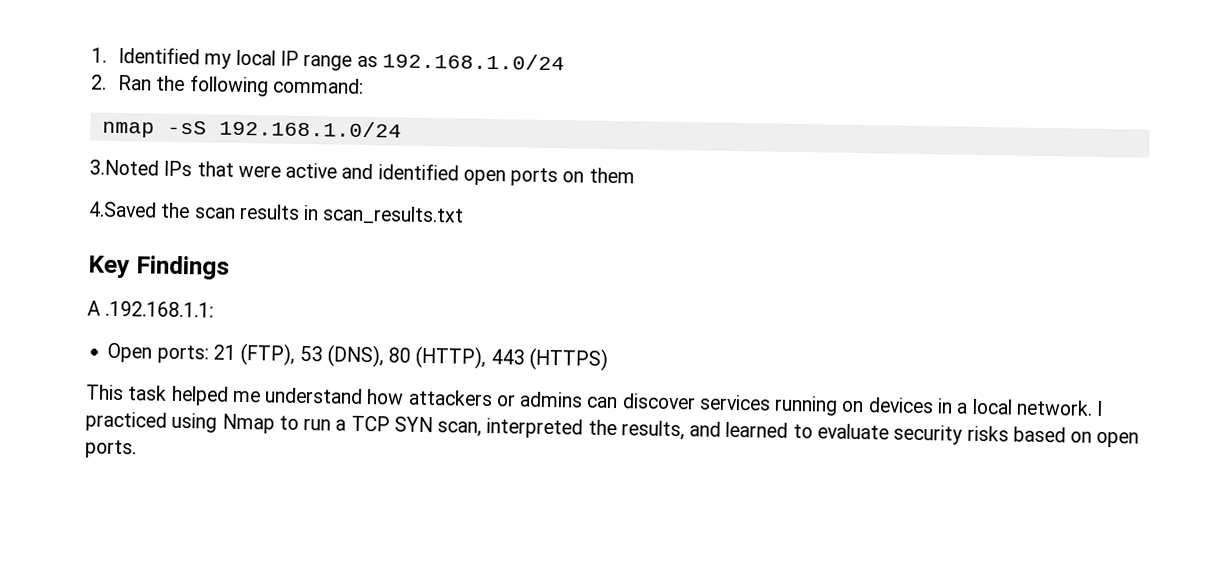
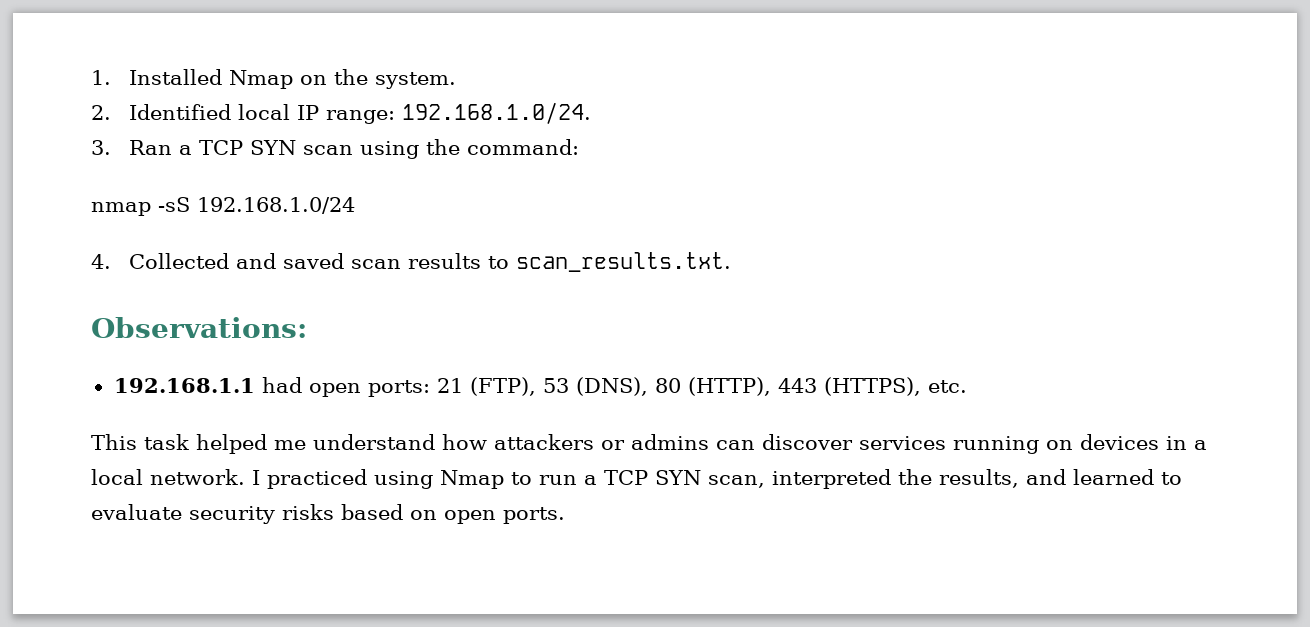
[118,46,565,71] [91,74,364,97] [101,119,402,138] [89,159,635,187] [88,201,465,225] [87,255,230,280] [87,300,215,318] [107,342,153,363] Identified my local IP range as 192.168.1.0/24 // 2. Ran the following command: // nmap -sS 192.168.1.0/24 // 3.Noted IPs that were active and identified open ports on them // 4.Saved the scan results in scan_results.txt // Key Findings // A .192.168.1.1: // Open -> [128,69,456,89] [91,102,591,124] [91,139,579,159] [91,197,355,216] [91,252,731,272] [91,317,307,338] [113,377,361,397] Installed Nmap on the system. // 2. Identified local IP range: 192.168.1.0/24. // 3. Ran a TCP SYN scan using the command: // nmap -sS 192.168.1.0/24 // 4. Collected and saved scan results to scan_results.txt. // Observations: // 192.168.1.1 had open
[528,347,608,371] (HTTPS) -> [823,377,967,396] (HTTPS), etc.

